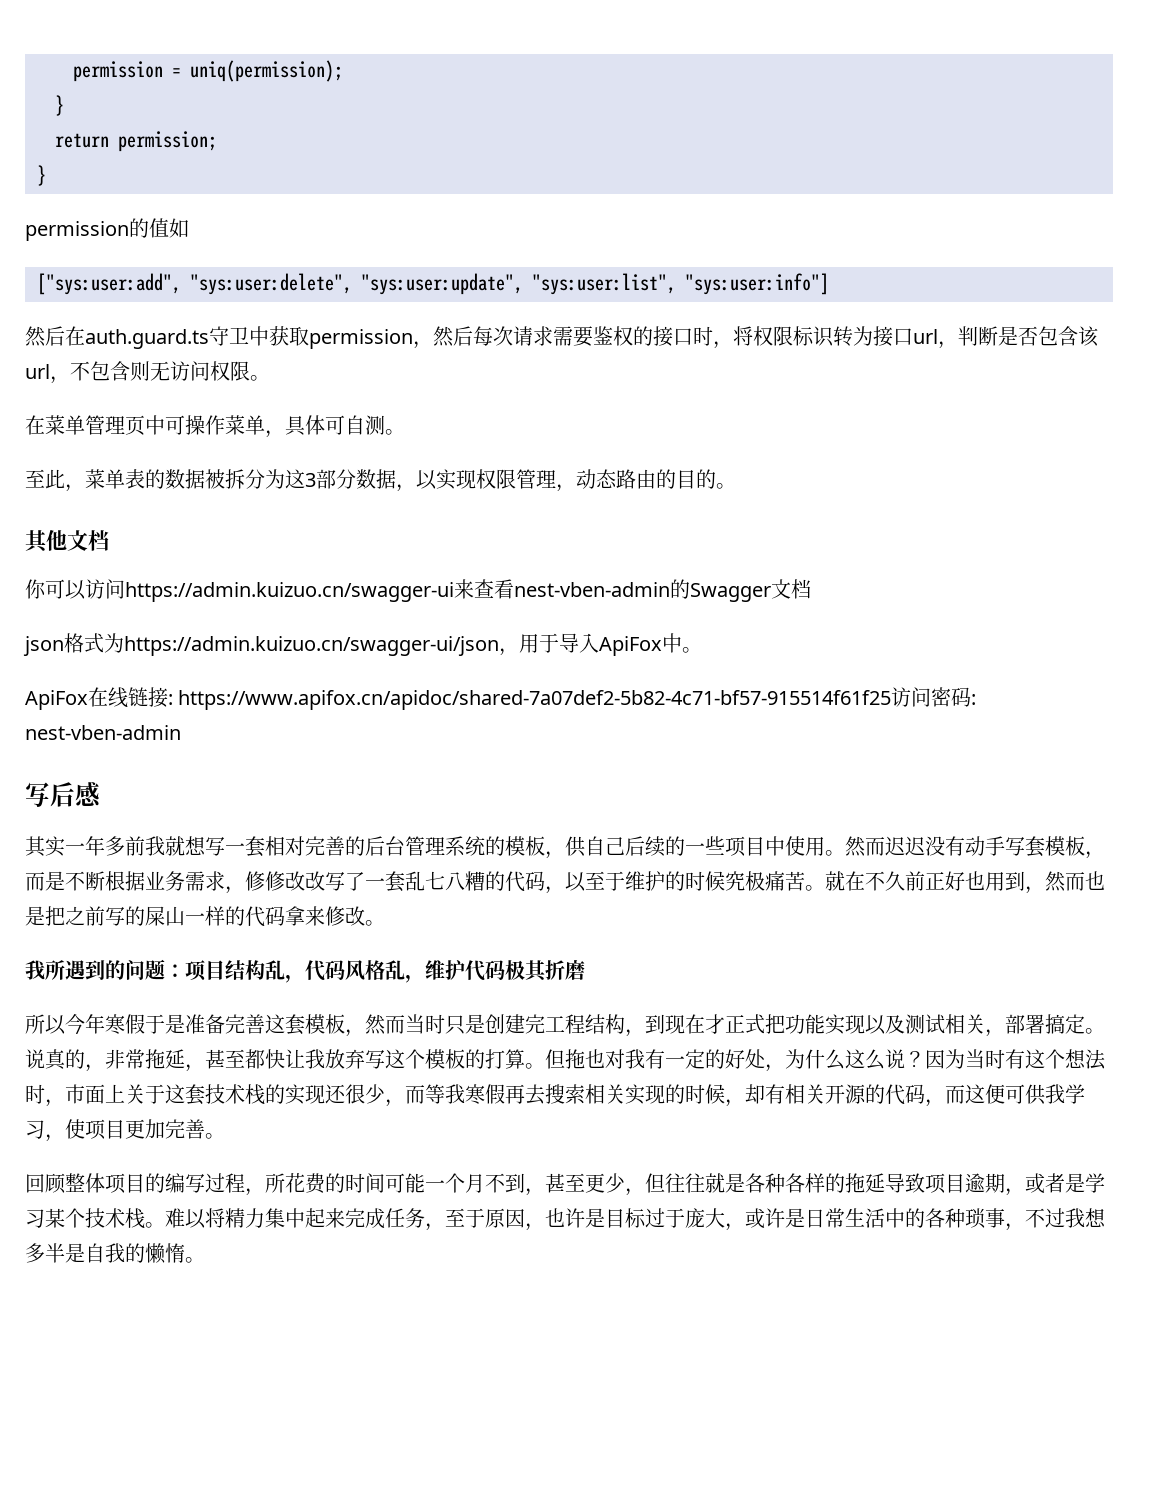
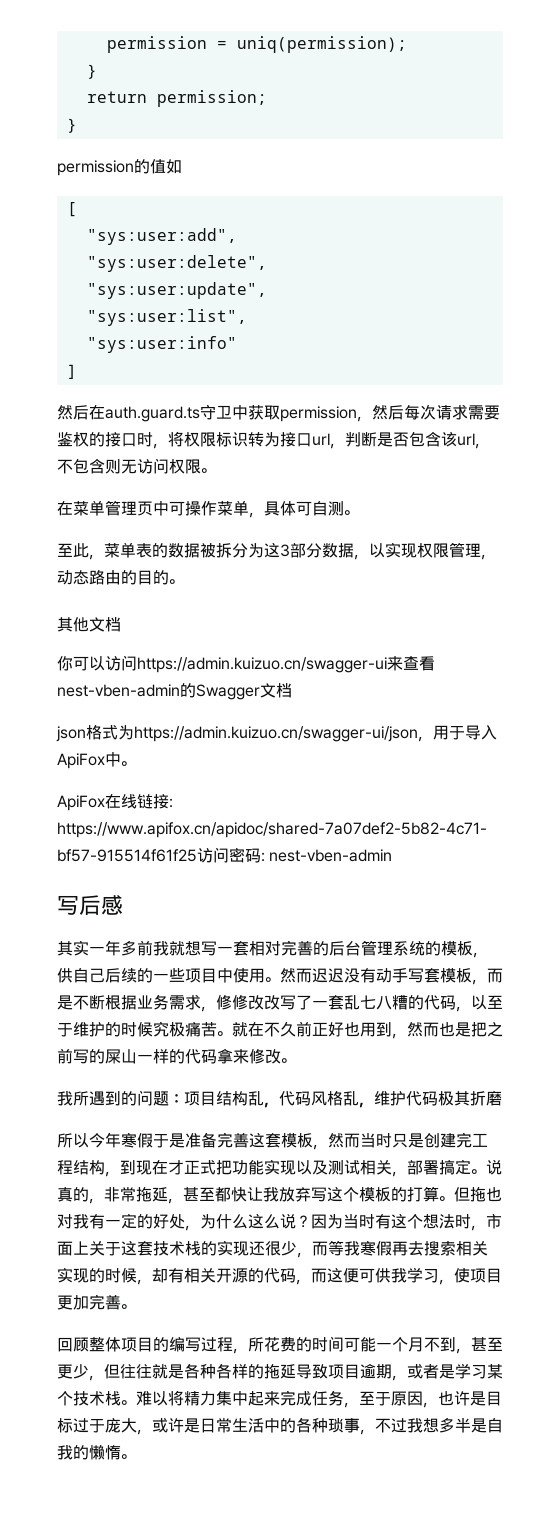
[37,273,181,295] ["sys:user:add", -> [66,202,77,217] [86,228,237,245] [ // "sys:user:add", //
(352, 284) none -> (267, 263) //
(523, 284) none -> (267, 290) //
[685,273,829,295] "sys:user:info"] -> [86,336,237,353] [66,364,77,379] // "sys:user:info" // ]

